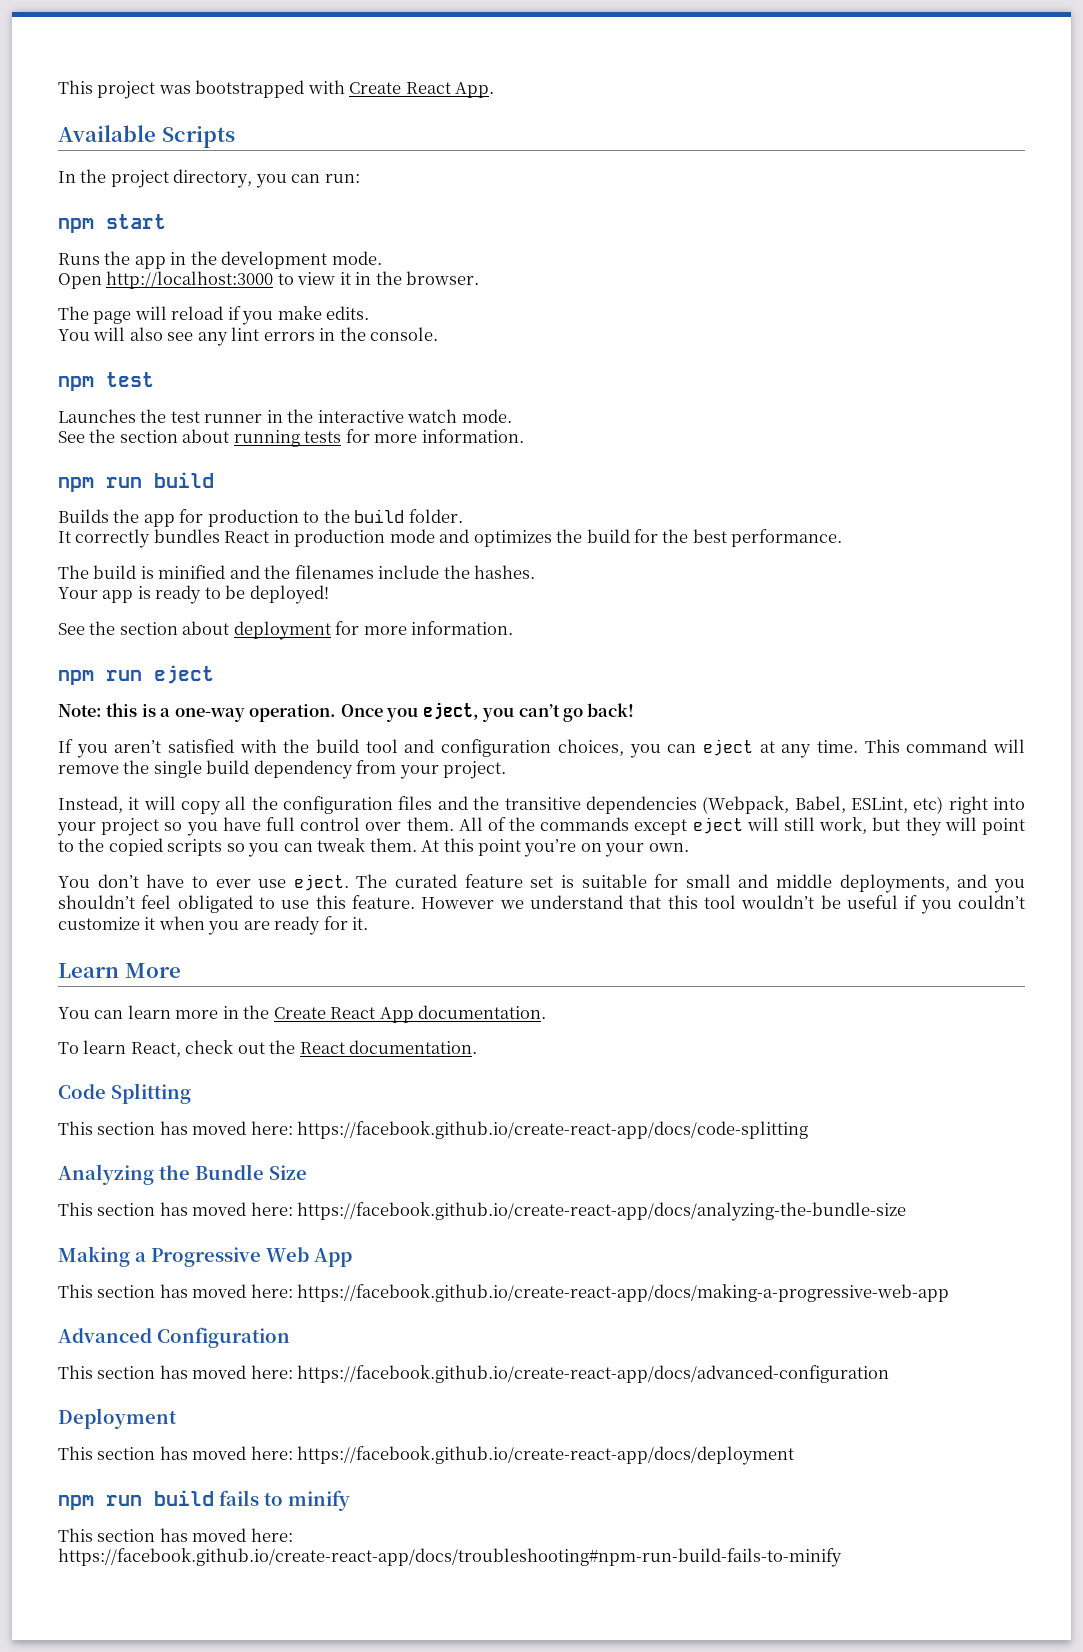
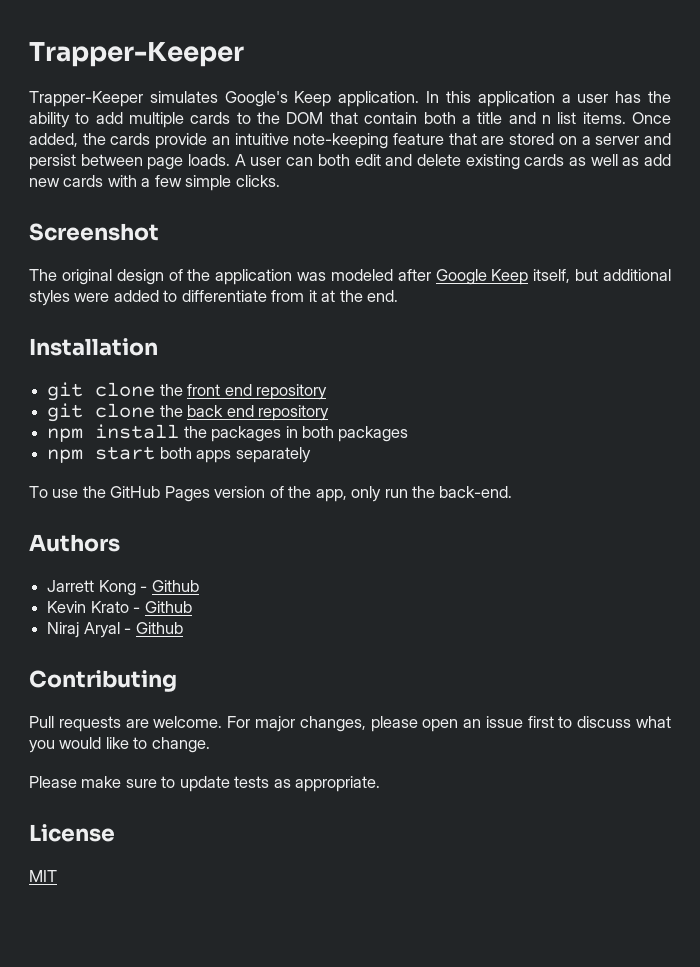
[58,80,495,99] [58,125,235,148] [58,169,360,188] [58,214,166,233] [58,251,382,269] [58,271,480,289] [58,306,370,325] [58,327,439,346] [58,372,154,391] [58,409,512,423] [58,429,524,447] [58,472,214,492] [58,509,463,527] [58,529,843,548] [58,565,536,579] [58,585,329,604] [58,621,514,640] [58,665,214,685] [58,702,635,722] [58,739,1026,758] [58,760,507,779] [58,796,1026,815] [57,817,1025,836] [58,838,689,857] [58,874,1026,893] [58,895,1026,914] [58,916,369,935] [58,963,181,978] [58,1005,547,1023] [58,1040,478,1057] [58,1083,191,1104] [58,1121,809,1139] [58,1164,307,1185] [58,1202,907,1221] [58,1246,352,1267] [58,1284,950,1302] [58,1327,290,1348] [58,1365,890,1383] [58,1408,177,1429] [58,1446,795,1465] [58,1490,350,1511] [58,1528,293,1542] [58,1548,842,1567] This project was bootstrapped with Create React App. // Available Scripts // In the project directory, you can run: // npm start // Runs the app in the development mode. // Open http://localhost:3000 to view it in the browser. // The page will reload if you make edits. // You will also see any lint errors in the console. // npm test // Launches the test runner in the interactive watch mode. // See the section about running tests for more information. // npm run build // Builds the app for production to the build folder. // It correctly bundles React in production mode and optimizes the build for the best performance. // The build is minified and the filenames include the hashes. // Your app is ready to be deployed! // See the section about deployment for more information. // npm run eject // Note: this is a one-way operation. Once you eject, you can’t go back! // If you aren’t satisfied with the build tool and configuration choices, you can eject at any time. This command will remove the single build dependency from your project. // Instead, it will copy all the configuration files and the transitive dependencies (Webpack, Babel, ESLint, etc) right into your project so you have full control over them. All of the commands except eject will still work, but they will point to the copied scripts so you can tweak them. At this point you’re on your own. // You don’t have to ever use eject. The curated feature set is suitable for small and middle deployments, and you shouldn’t feel obligated to use this feature. However we understand that this tool wouldn’t be useful if you couldn’t customize it when you are ready for it. // Learn More // You can learn more in the Create React App documentation. // To learn React, check out the React documentation. // Code Splitting // This section has moved here: https://facebook.github.io/create-react-app/docs/code-splitting // Analyzing the Bundle Size // This section has moved here: https://facebook.github.io/create-react-app/docs/analyzing-the-bundle-size // Making a Progressive Web App // This section has moved here: https://facebook.github.io/create-react-app/docs/making-a-progressive-web-app // Advanced Configuration // This section has moved here: https://facebook.github.io/create-react-app/docs/advanced-configuration // Deployment // This section has moved here: https://facebook.github.io/create-react-app/docs/deployment // npm run build fails to minify // This section has moved here: https://facebook.github.io/create-react-app/docs/troubleshooting#npm-run-build-fails-to-minify -> [29,42,244,67] [29,91,672,107] [29,112,672,128] [29,133,671,149] [29,154,671,170] [29,175,280,191] [29,223,159,241] [29,269,671,285] [29,290,399,306] [29,338,158,356] [47,382,327,401] [47,403,329,422] [47,424,409,442] [47,446,311,463] [29,486,513,502] [29,534,120,552] [47,580,199,596] [47,601,192,613] [47,622,183,638] [29,670,177,692] [29,716,672,732] [29,737,210,753] [29,776,381,792] [29,824,115,842] [29,870,57,882] Trapper-Keeper // Trapper-Keeper simulates Google's Keep application. In this application a user has the ability to add multiple cards to the DOM that contain both a title and n list items. Once added, the cards provide an intuitive note-keeping feature that are stored on a server and persist between page loads. A user can both edit and delete existing cards as well as add new cards with a few simple clicks. // Screenshot // The original design of the application was modeled after Google Keep itself, but additional styles were added to differentiate from it at the end. // Installation // git clone the front end repository // git clone the back end repository // npm install the packages in both packages // npm start both apps separately // To use the GitHub Pages version of the app, only run the back-end. // Authors // Jarrett Kong - Github // Kevin Krato - Github // Niraj Aryal - Github // Contributing // Pull requests are welcome. For major changes, please open an issue first to discuss what you would like to change. // Please make sure to update tests as appropriate. // License // MIT

